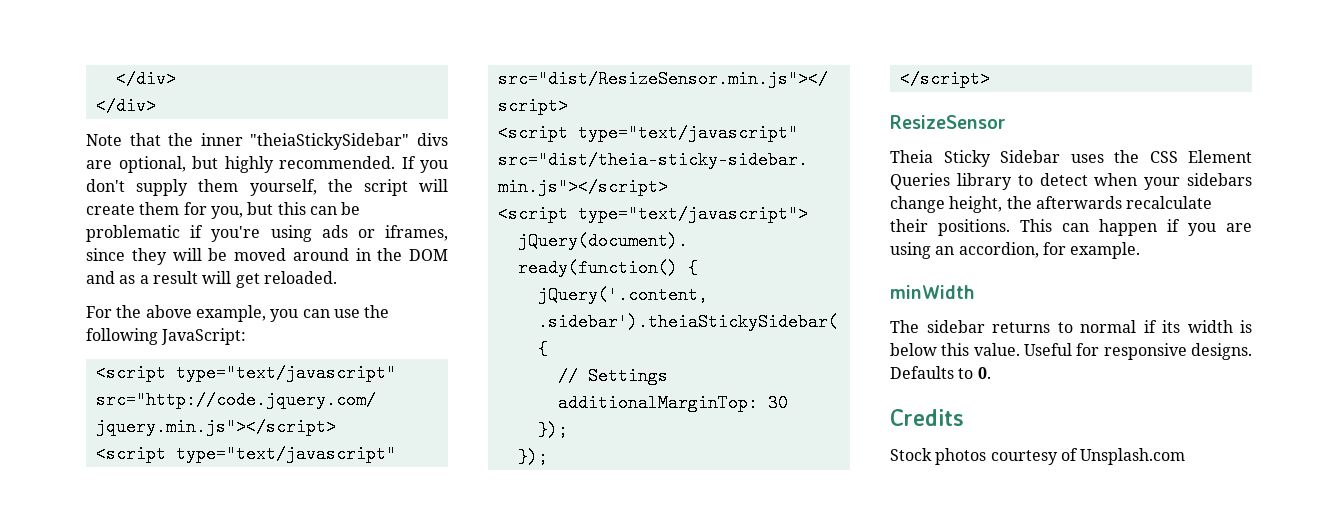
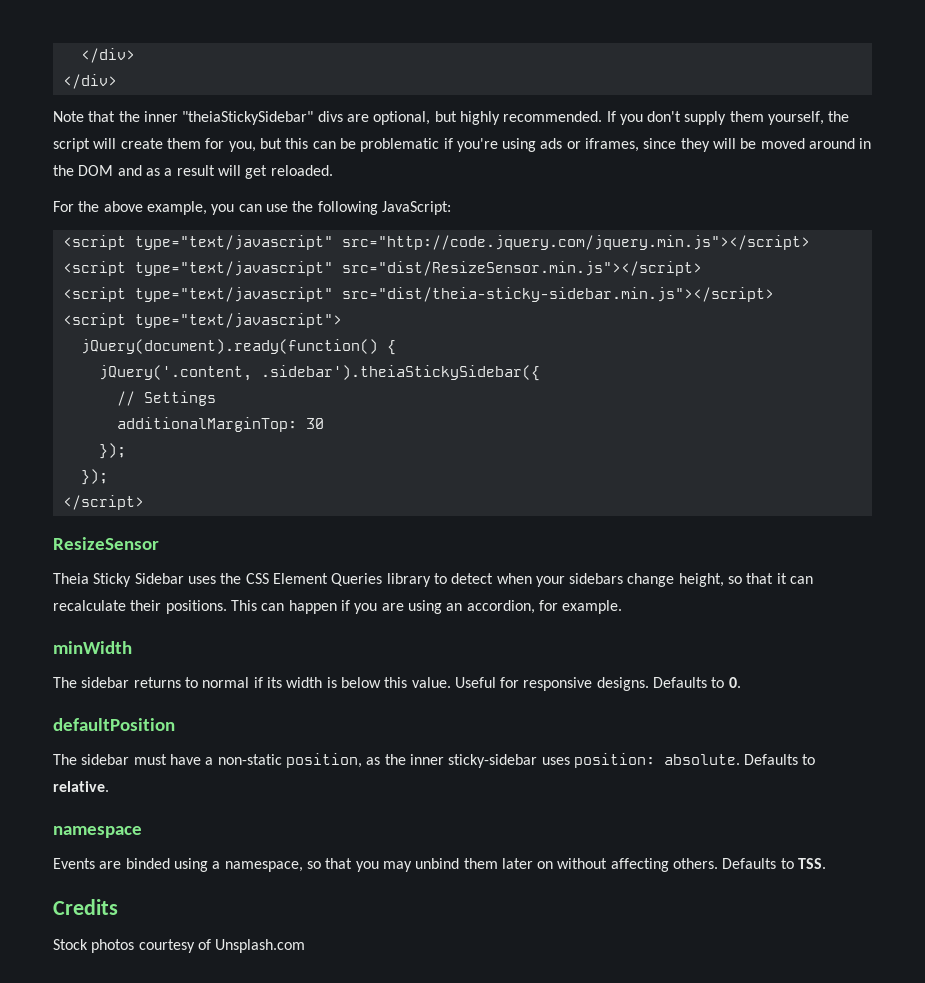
[1006,196,1122,209] the afterwards -> [728,573,814,584] so that it can
(991, 373) none -> [53,718,175,731] [53,753,816,768] [53,781,109,792] [53,826,142,838] [53,858,827,872] // defaultPosition // The sidebar must have a non-static position, as the inner sticky-sidebar uses position: absolute. Defaults to relative. // namespace // Events are binded using a namespace, so that you may unbind them later on without affecting others. Defaults to TSS.

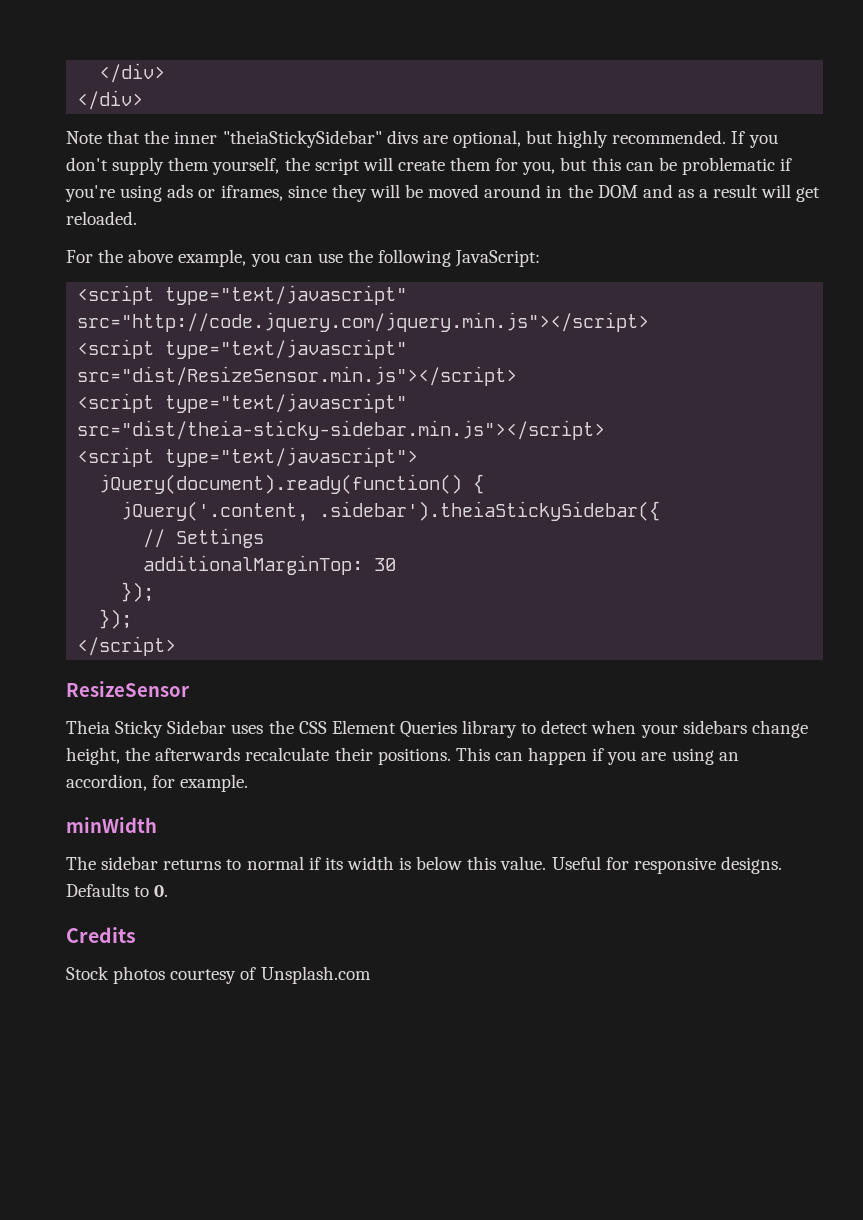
[728,573,814,584] so that it can -> [125,747,241,761] the afterwards
[53,718,175,731] [53,753,816,768] [53,781,109,792] [53,826,142,838] [53,858,827,872] // defaultPosition // The sidebar must have a non-static position, as the inner sticky-sidebar uses position: absolute. Defaults to relative. // namespace // Events are binded using a namespace, so that you may unbind them later on without affecting others. Defaults to TSS. -> (169, 891) none

